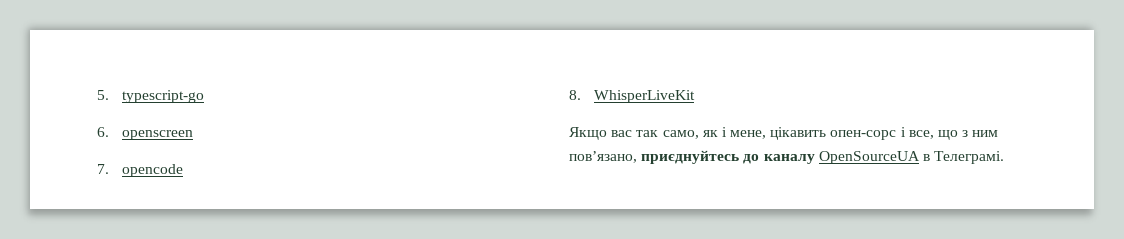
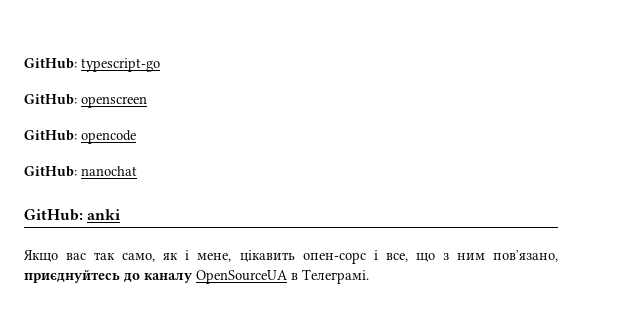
[97,90,109,100] 5. -> [24,58,77,69] GitHub:
[97,127,109,137] 6. -> [24,94,77,105] GitHub:
[97,164,109,174] 7. -> [24,130,77,141] GitHub:
[569,90,695,103] 8. WhisperLiveKit -> [24,166,137,177] [24,209,121,221] GitHub: nanochat // GitHub: anki

